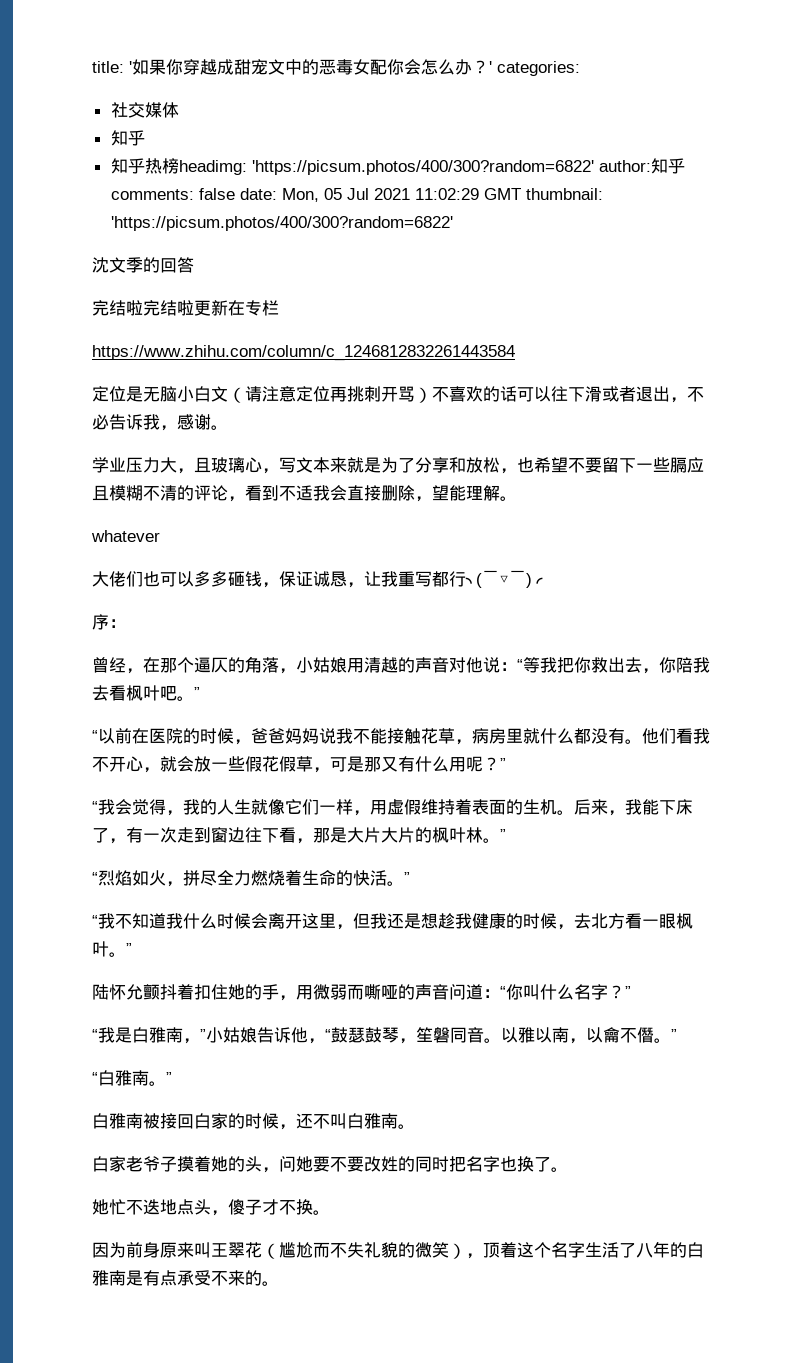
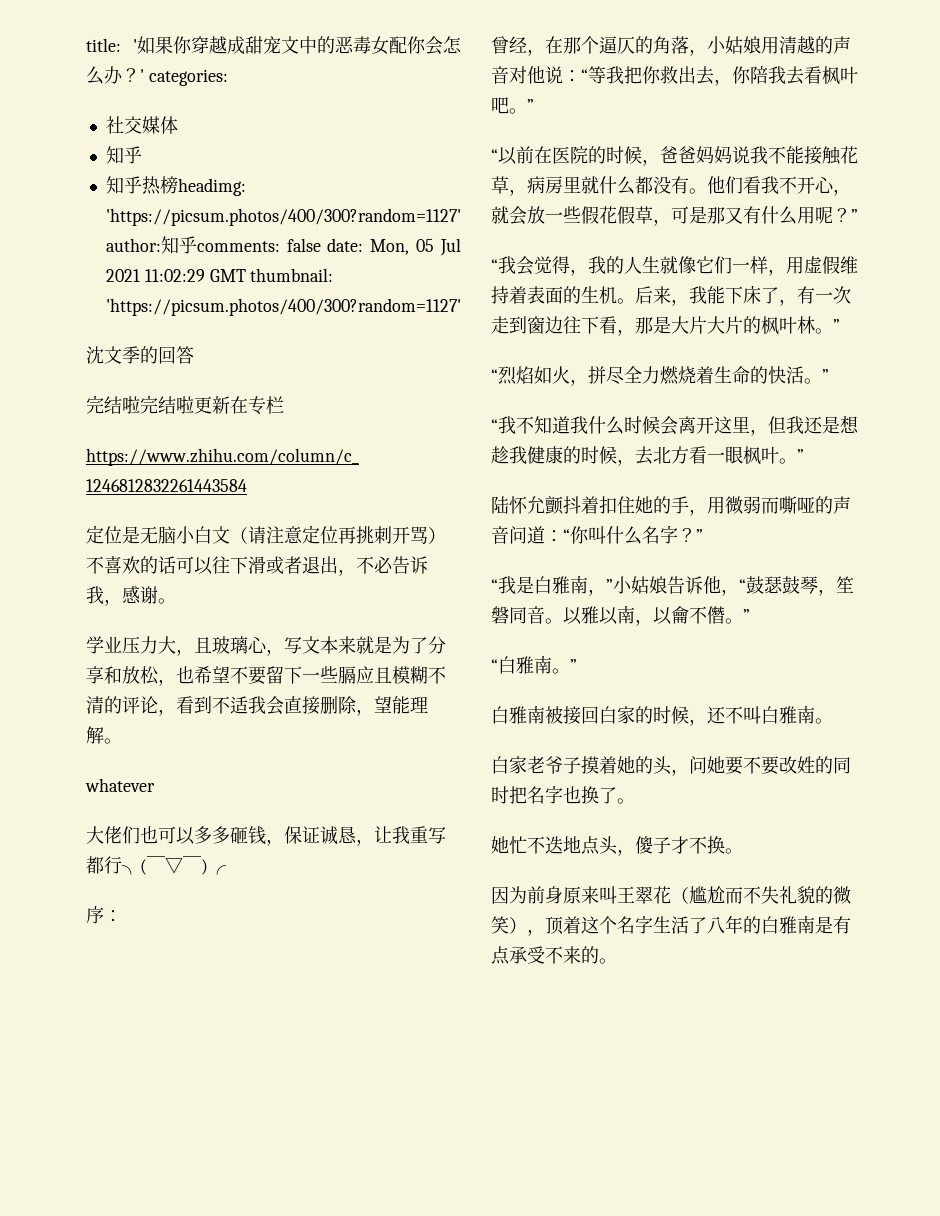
[251,160,594,175] 'https://picsum.photos/400/300?random=6822' -> [105,208,461,226] 'https://picsum.photos/400/300?random=1127'
[110,216,453,231] 'https://picsum.photos/400/300?random=6822' -> [105,298,461,316] 'https://picsum.photos/400/300?random=1127'

